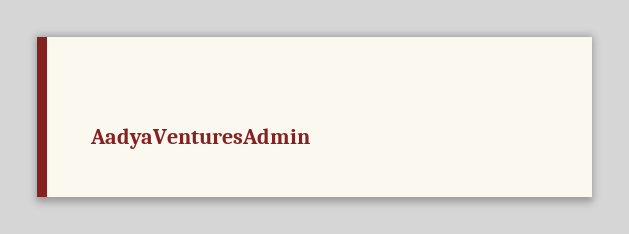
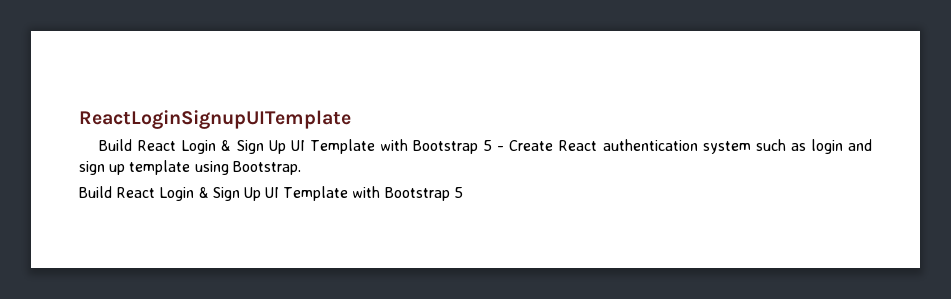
[90,128,310,149] AadyaVenturesAdmin -> [79,110,351,129] [99,139,873,154] [79,160,301,175] [79,186,463,201] ReactLoginSignupUITemplate // Build React Login & Sign Up UI Template with Bootstrap 5 - Create React authentication system such as login and sign up template using Bootstrap. // Build React Login & Sign Up UI Template with Bootstrap 5

